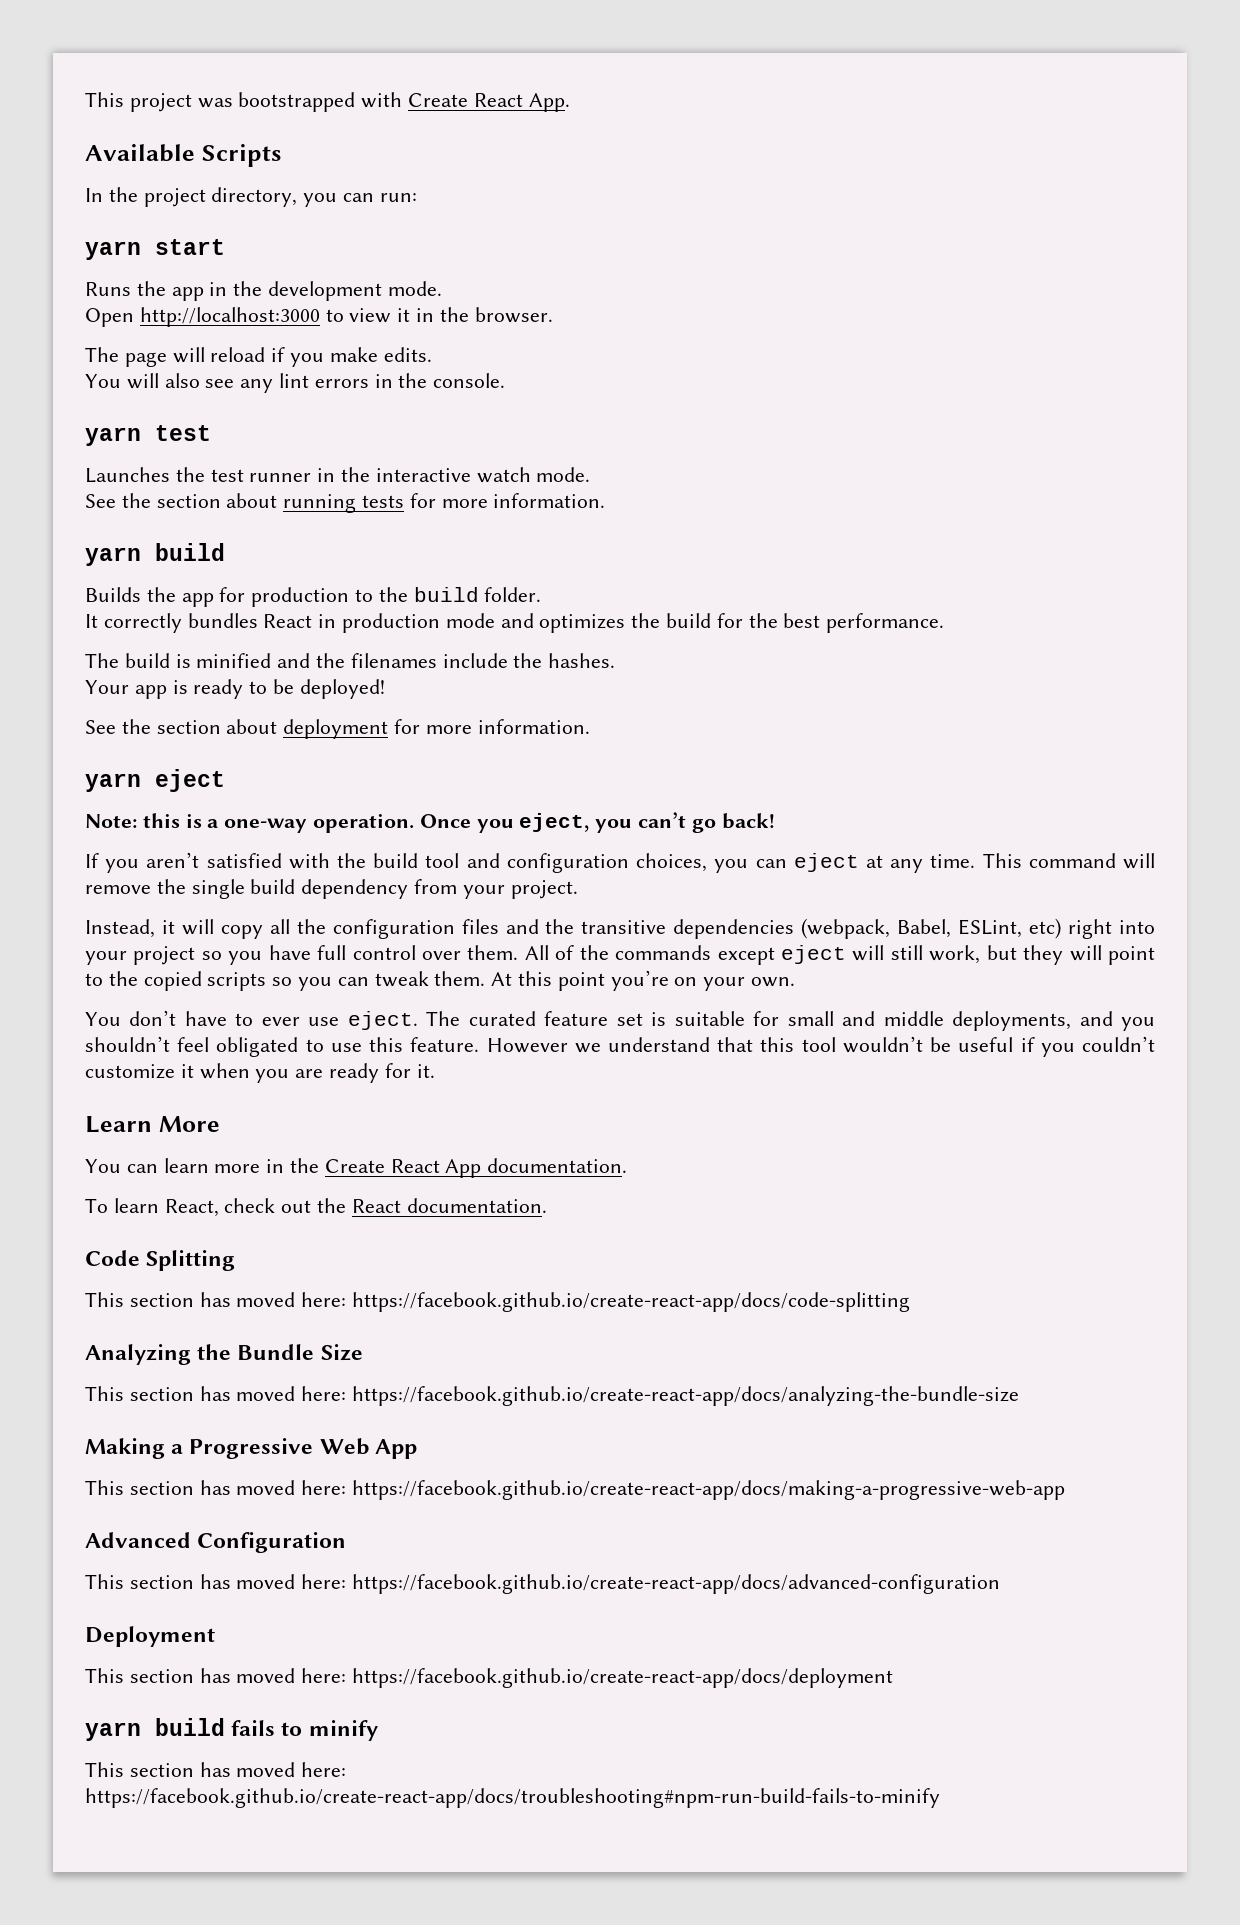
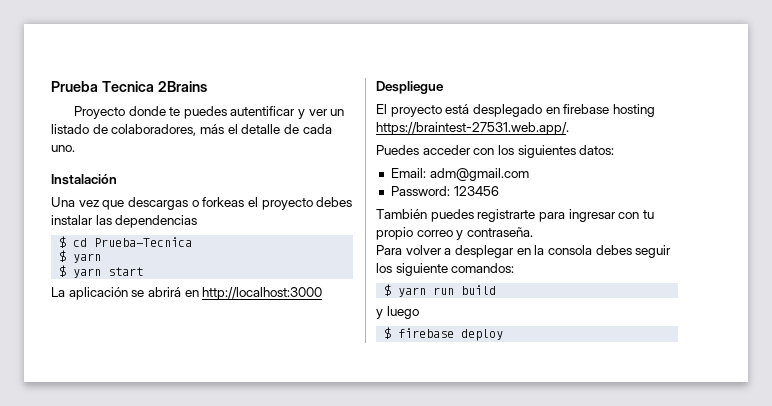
[85,92,570,112] [85,144,281,167] [85,187,417,207] [85,239,225,260] [85,281,442,301] [85,307,553,327] [85,347,432,367] [85,373,506,393] [85,425,211,446] [85,467,591,483] [85,493,606,513] [85,543,225,566] [85,587,542,607] [85,613,945,633] [85,653,616,668] [85,679,385,699] [85,719,590,739] [85,769,225,792] [85,812,775,833] [85,852,1155,873] [85,879,578,899] [85,918,1156,939] [85,945,1156,965] [85,970,796,991] [85,1010,1156,1031] [85,1036,1155,1057] [85,1063,435,1083] [85,1116,220,1133] [85,1158,628,1178] [85,1198,547,1217] [85,1250,236,1271] [85,1292,911,1312] [85,1344,363,1365] [85,1386,1020,1406] [85,1438,417,1459] [85,1480,1066,1500] [85,1532,347,1553] [85,1574,1001,1594] [85,1626,215,1647] [85,1668,894,1688] [85,1718,378,1741] [85,1762,347,1777] [85,1788,940,1808] This project was bootstrapped with Create React App. // Available Scripts // In the project directory, you can run: // yarn start // Runs the app in the development mode. // Open http://localhost:3000 to view it in the browser. // The page will reload if you make edits. // You will also see any lint errors in the console. // yarn test // Launches the test runner in the interactive watch mode. // See the section about running tests for more information. // yarn build // Builds the app for production to the build folder. // It correctly bundles React in production mode and optimizes the build for the best performance. // The build is minified and the filenames include the hashes. // Your app is ready to be deployed! // See the section about deployment for more information. // yarn eject // Note: this is a one-way operation. Once you eject, you can’t go back! // If you aren’t satisfied with the build tool and configuration choices, you can eject at any time. This command will remove the single build dependency from your project. // Instead, it will copy all the configuration files and the transitive dependencies (webpack, Babel, ESLint, etc) right into your project so you have full control over them. All of the commands except eject will still work, but they will point to the copied scripts so you can tweak them. At this point you’re on your own. // You don’t have to ever use eject. The curated feature set is suitable for small and middle deployments, and you shouldn’t feel obligated to use this feature. However we understand that this tool wouldn’t be useful if you couldn’t customize it when you are ready for it. // Learn More // You can learn more in the Create React App documentation. // To learn React, check out the React documentation. // Code Splitting // This section has moved here: https://facebook.github.io/create-react-app/docs/code-splitting // Analyzing the Bundle Size // This section has moved here: https://facebook.github.io/create-react-app/docs/analyzing-the-bundle-size // Making a Progressive Web App // This section has moved here: https://facebook.github.io/create-react-app/docs/making-a-progressive-web-app // Advanced Configuration // This section has moved here: https://facebook.github.io/create-react-app/docs/advanced-configuration // Deployment // This section has moved here: https://facebook.github.io/create-react-app/docs/deployment // yarn build fails to minify // This section has moved here: https://facebook.github.io/create-react-app/docs/troubleshooting#npm-run-build-fails-to-minify -> [51,81,207,92] [73,106,345,119] [51,124,332,136] [51,145,75,152] [51,174,117,185] [51,197,353,210] [51,215,198,228] [59,236,193,248] [59,250,102,263] [59,265,144,278] [51,287,323,300] [376,81,444,94] [376,104,655,117] [376,122,569,135] [376,145,615,158] [390,168,529,181] [390,186,499,196] [376,209,654,222] [376,227,533,240] [376,245,672,258] [376,263,515,276] [384,284,497,297] [376,306,419,319] [384,327,504,341] Prueba Tecnica 2Brains // Proyecto donde te puedes autentificar y ver un listado de colaboradores, más el detalle de cada uno. // Instalación // Una vez que descargas o forkeas el proyecto debes instalar las dependencias // $ cd Prueba-Tecnica // $ yarn // $ yarn start // La aplicación se abrirá en http://localhost:3000 // Despliegue // El proyecto está desplegado en firebase hosting https://braintest-27531.web.app/. // Puedes acceder con los siguientes datos: // Email: adm@gmail.com // Password: 123456 // También puedes registrarte para ingresar con tu propio correo y contraseña. // Para volver a desplegar en la consola debes seguir los siguiente comandos: // $ yarn run build // y luego // $ firebase deploy

